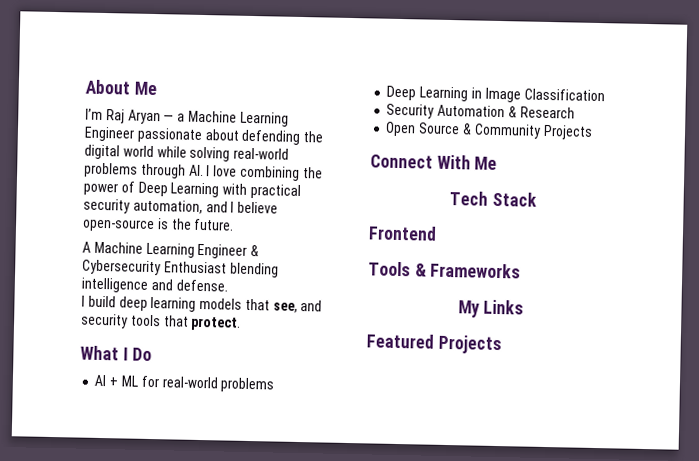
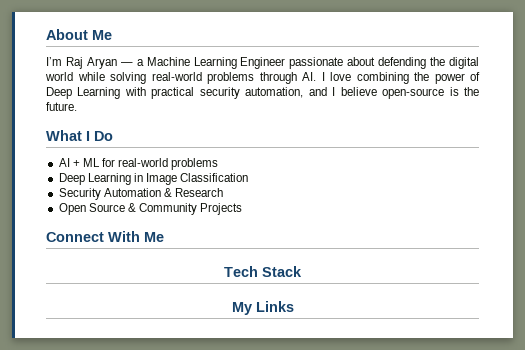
[82,241,260,259] [82,259,279,278] [81,277,228,293] [81,295,323,313] [80,313,242,331] // A Machine Learning Engineer & Cybersecurity Enthusiast blending intelligence and defense. // I build deep learning models that see, and security tools that protect. -> (77, 106) none
[368,225,437,241] [368,261,522,279] // Frontend // Tools & Frameworks -> (302, 271) none
[366,333,502,355] // Featured Projects -> (294, 306) none

